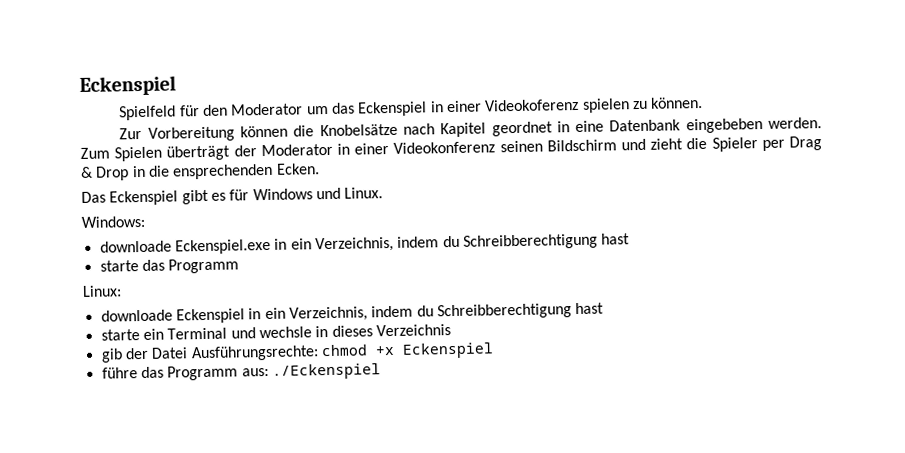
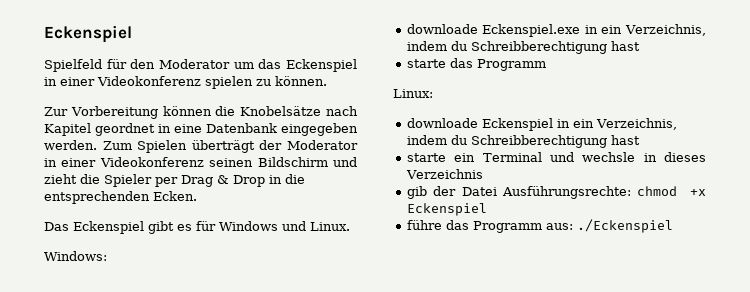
[484,98,580,112] Videokoferenz -> [97,76,201,86] Videokonferenz
[685,118,763,134] eingebeben -> [281,123,358,136] eingegeben
[172,163,274,180] ensprechenden -> [44,191,150,204] entsprechenden

